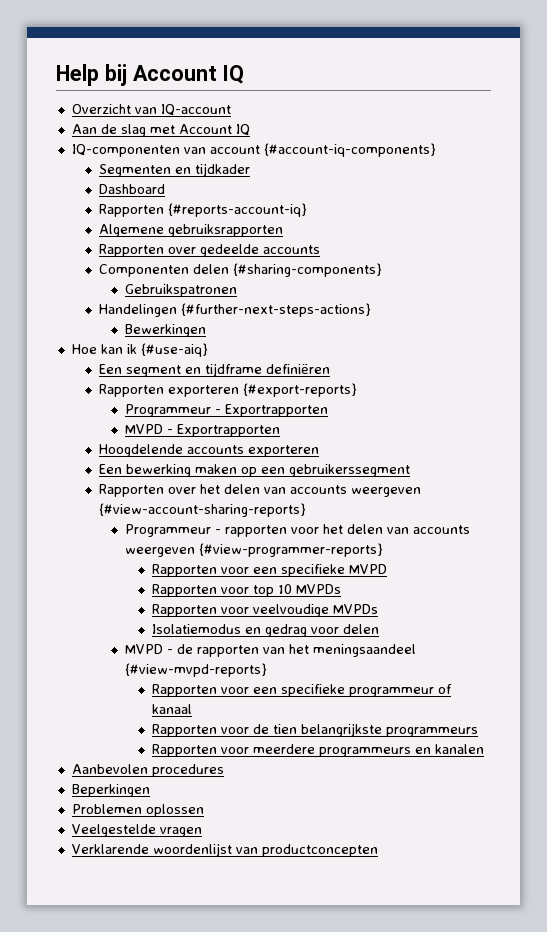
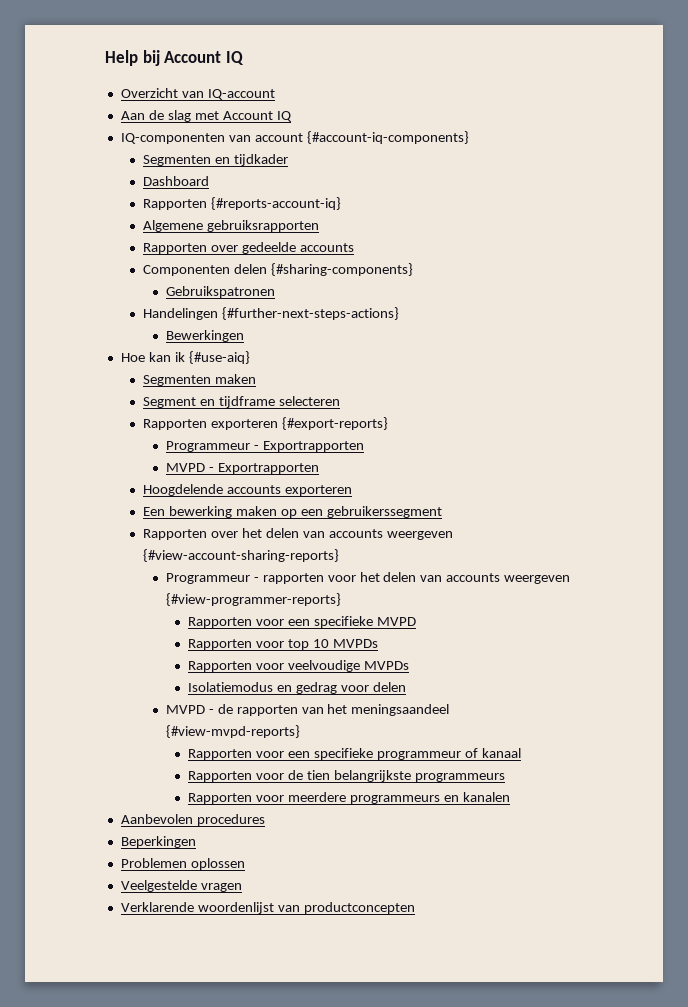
[98,364,181,377] Een segment -> [143,374,257,386] [143,397,197,408] Segmenten maken // Segment
[265,363,330,374] definiëren -> [279,396,341,406] selecteren

